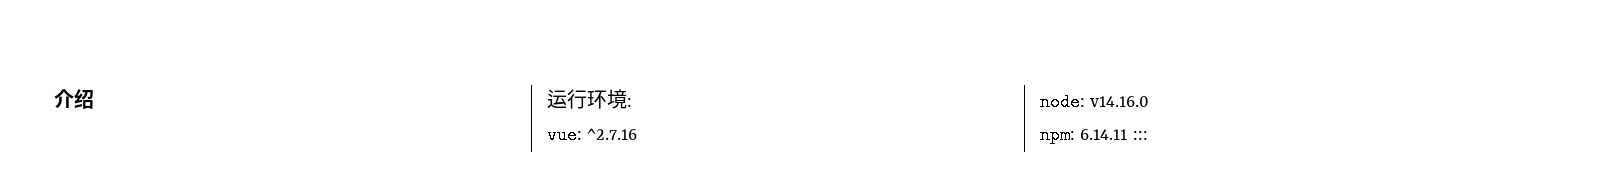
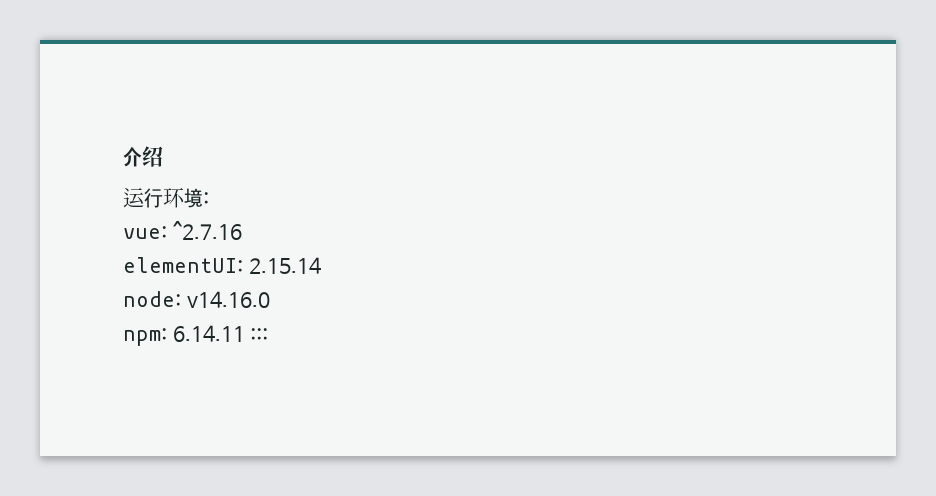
(638, 134) none -> [123,257,321,274] // elementUI: 2.15.14

